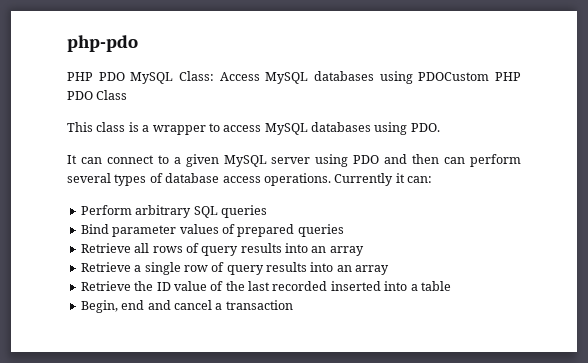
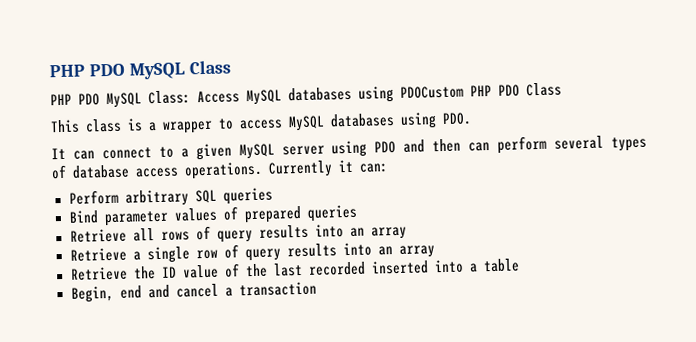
[67,35,138,52] php-pdo -> [49,60,231,80] PHP PDO MySQL Class

